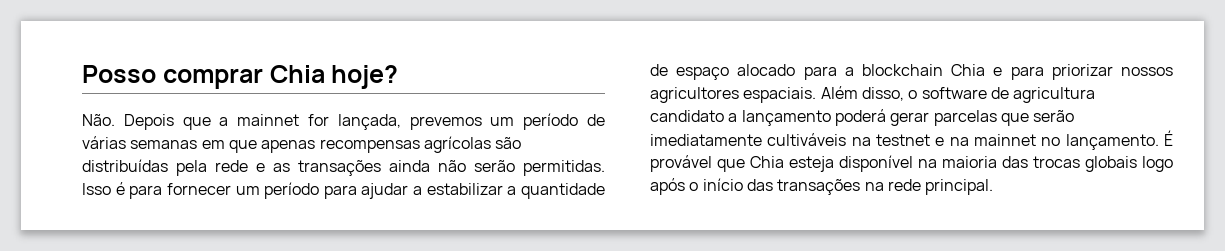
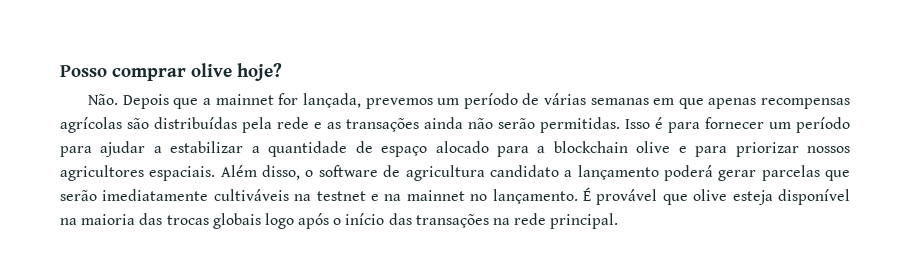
[269,65,325,83] Chia -> [191,63,233,77] olive
[951,64,986,76] Chia -> [636,141,671,153] olive
[750,156,784,168] Chia -> [693,189,728,201] olive

